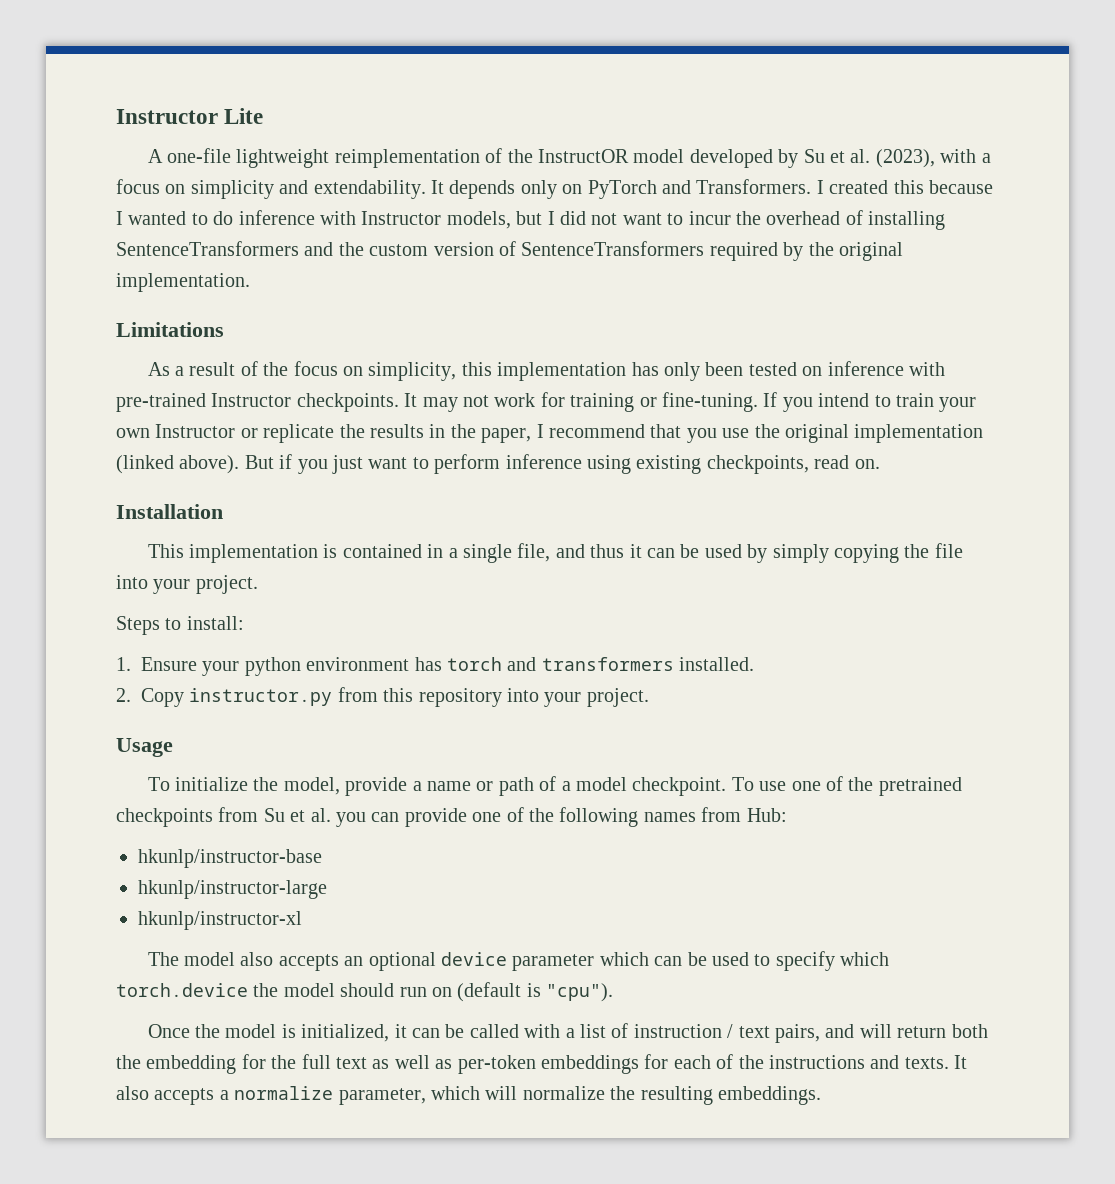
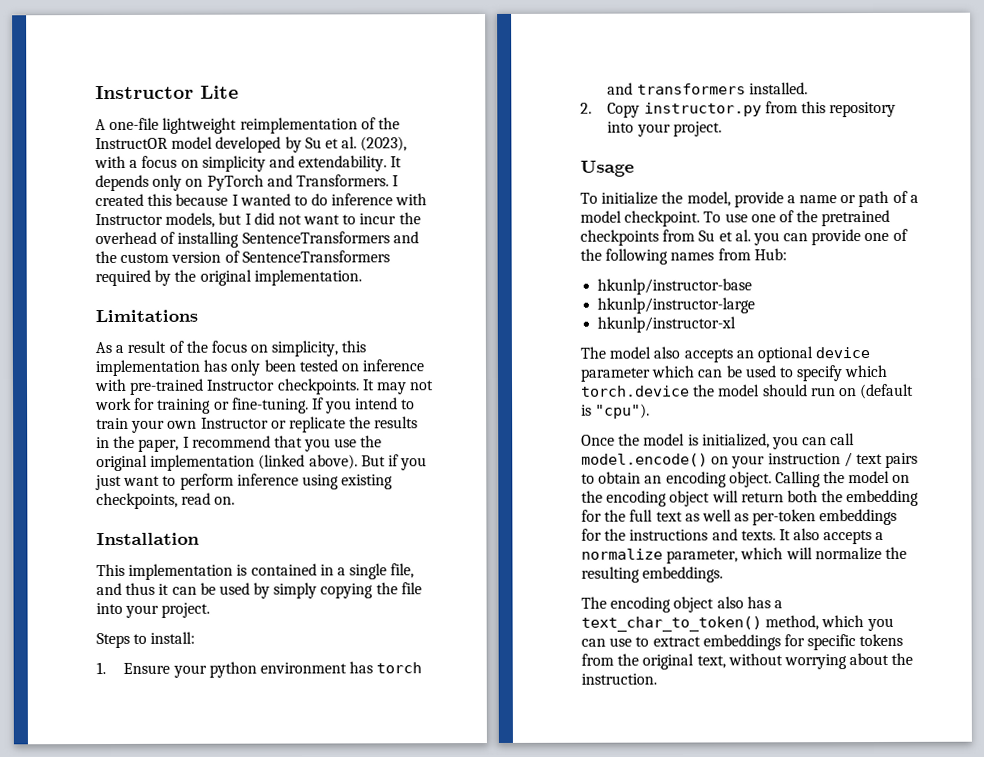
[394,1023,855,1043] it can be called with a list of instruction / text pairs, and -> [771,433,856,450] [581,452,919,469] [581,470,911,488] [581,490,711,507] you can call model.encode() on your instruction / text pairs to obtain an encoding object. Calling the model on the encoding object
[673,1054,734,1069] each of -> (602, 534) none
(821, 1095) none -> [581,596,783,613] [581,615,894,632] [581,633,904,651] [581,652,914,670] [581,673,657,685] // The encoding object also has a text_char_to_token() method, which you can use to extract embeddings for specific tokens from the original text, without worrying about the instruction.

